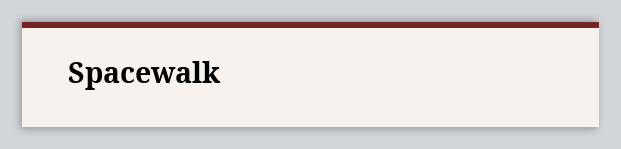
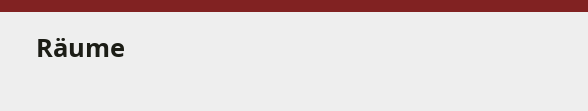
[68,61,221,90] Spacewalk -> [36,37,125,57] Räume

